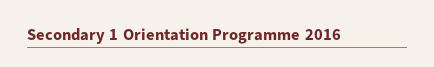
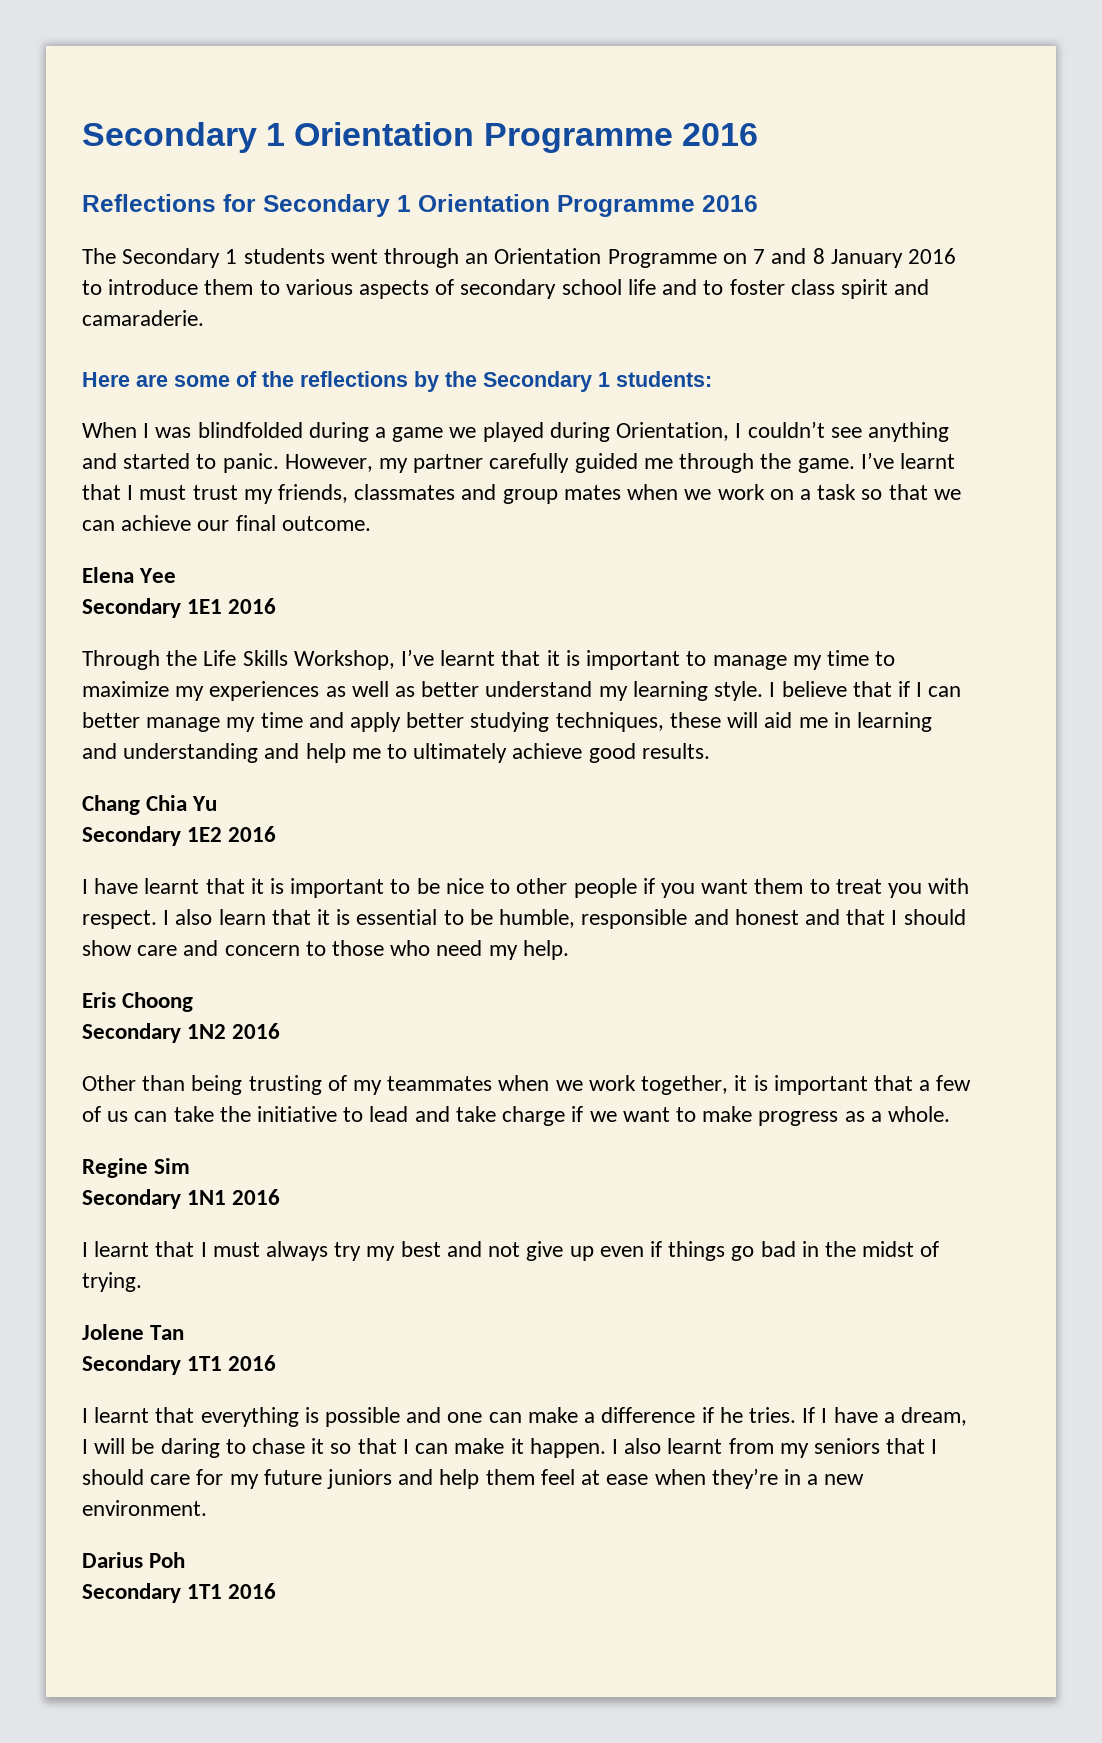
[27,28,341,44] Secondary 1 Orientation Programme 2016 -> [82,122,758,153] [82,194,758,217] [82,248,956,268] [82,279,930,299] [82,310,204,326] [82,371,712,392] [82,421,949,442] [82,452,955,473] [82,484,961,504] [82,515,371,531] [82,567,177,583] [82,598,277,618] [82,649,896,670] [82,681,962,701] [82,712,932,732] [82,743,710,763] [82,795,218,815] [82,826,277,846] [82,878,970,898] [82,909,966,929] [82,940,569,960] [82,992,194,1012] [82,1023,281,1043] [82,1075,972,1095] [82,1106,950,1126] [82,1158,191,1178] [82,1189,281,1209] [82,1241,940,1261] [82,1272,142,1292] [82,1324,185,1340] [82,1355,277,1375] [82,1407,967,1427] [82,1438,938,1458] [82,1468,865,1489] [82,1500,207,1516] [82,1552,186,1568] [82,1583,277,1603] Secondary 1 Orientation Programme 2016 // Reflections for Secondary 1 Orientation Programme 2016 // The Secondary 1 students went through an Orientation Programme on 7 and 8 January 2016 to introduce them to various aspects of secondary school life and to foster class spirit and camaraderie. // Here are some of the reflections by the Secondary 1 students: // When I was blindfolded during a game we played during Orientation, I couldn’t see anything and started to panic. However, my partner carefully guided me through the game. I’ve learnt that I must trust my friends, classmates and group mates when we work on a task so that we can achieve our final outcome. // Elena Yee // Secondary 1E1 2016 // Through the Life Skills Workshop, I’ve learnt that it is important to manage my time to maximize my experiences as well as better understand my learning style. I believe that if I can better manage my time and apply better studying techniques, these will aid me in learning and understanding and help me to ultimately achieve good results. // Chang Chia Yu // Secondary 1E2 2016 // I have learnt that it is important to be nice to other people if you want them to treat you with respect. I also learn that it is essential to be humble, responsible and honest and that I should show care and concern to those who need my help. // Eris Choong // Secondary 1N2 2016 // Other than being trusting of my teammates when we work together, it is important that a few of us can take the initiative to lead and take charge if we want to make progress as a whole. // Regine Sim // Secondary 1N1 2016 // I learnt that I must always try my best and not give up even if things go bad in the midst of trying. // Jolene Tan // Secondary 1T1 2016 // I learnt that everything is possible and one can make a difference if he tries. If I have a dream, I will be daring to chase it so that I can make it happen. I also learnt from my seniors that I should care for my future juniors and help them feel at ease when they’re in a new environment. // Darius Poh // Secondary 1T1 2016

